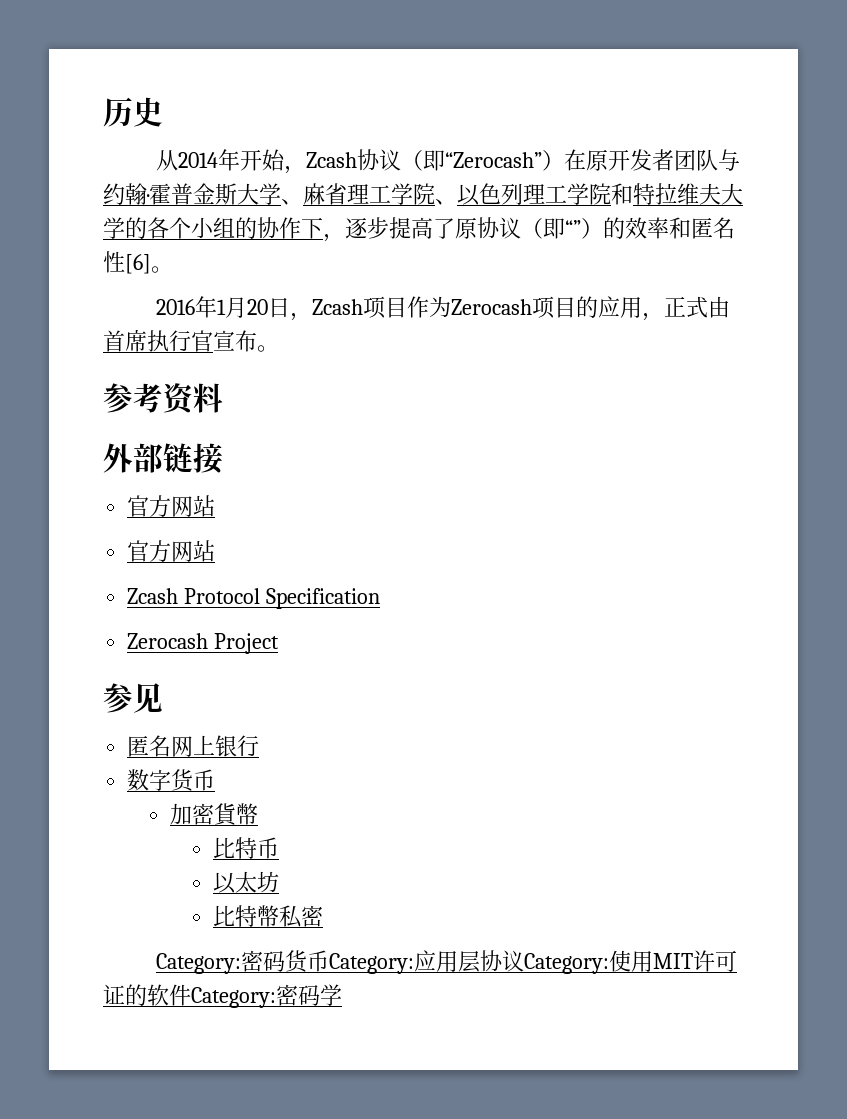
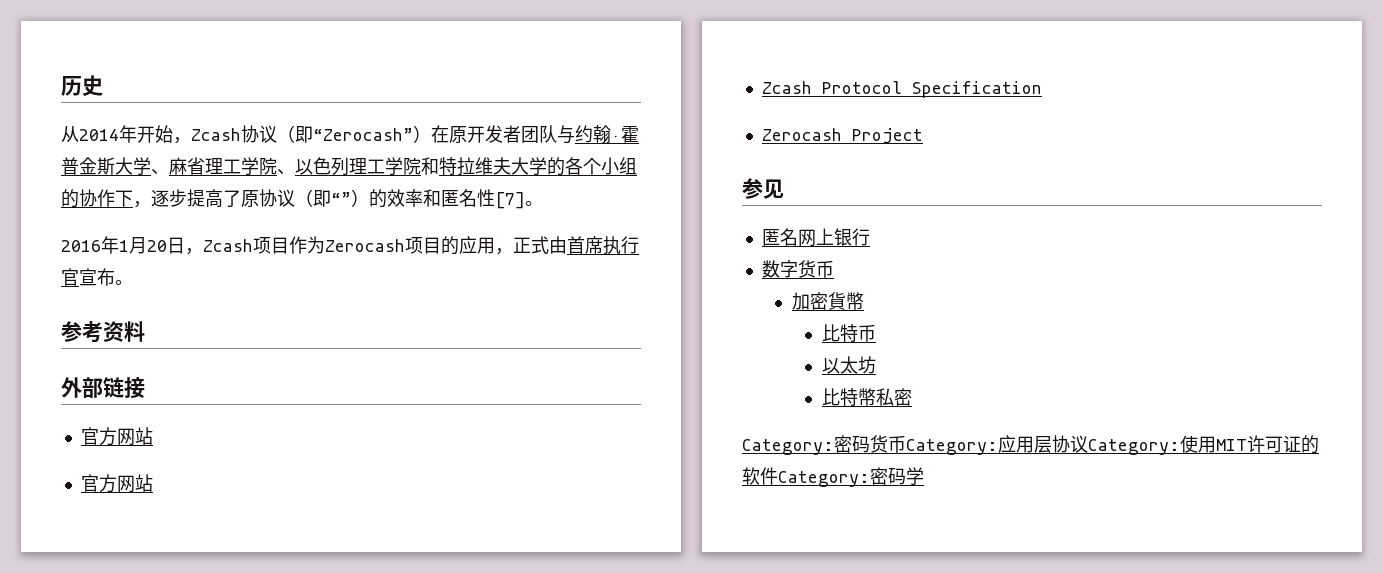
[125,254,151,274] [6] -> [495,192,525,209] [7]

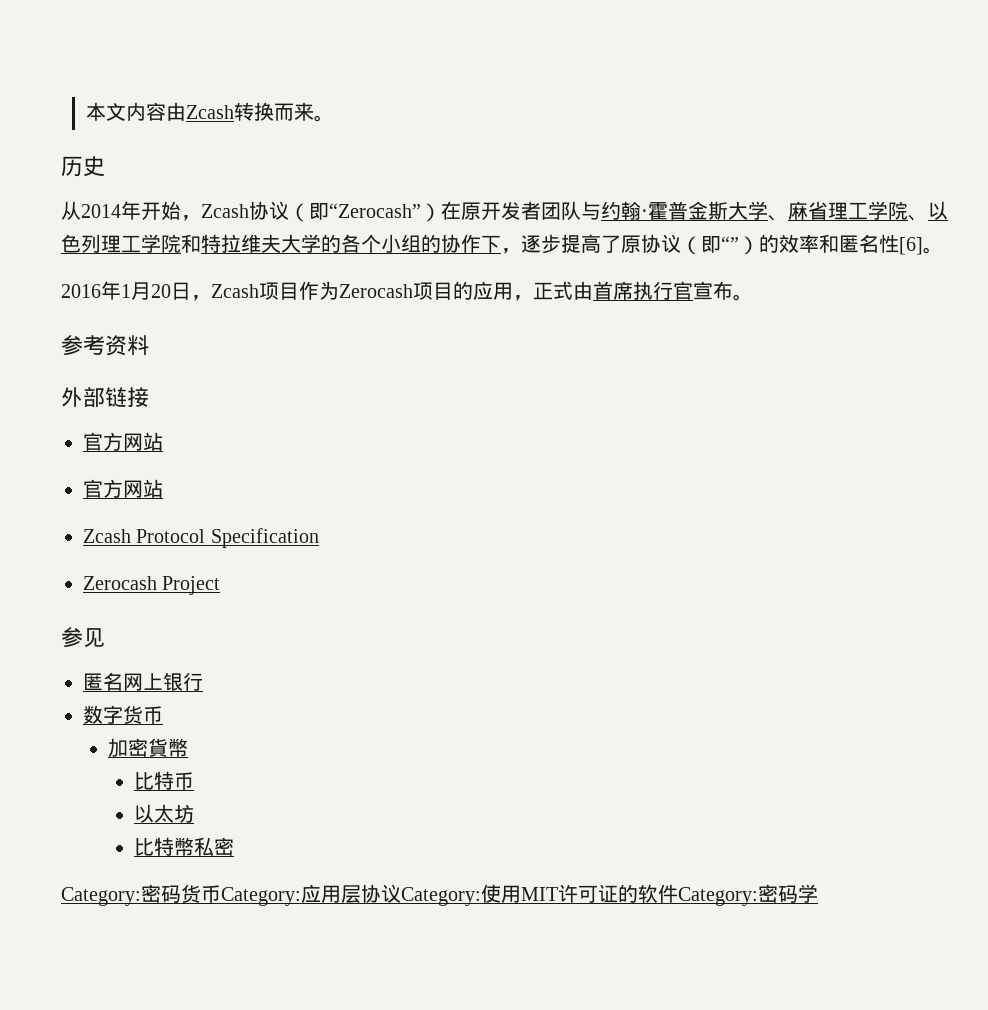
(61, 86) none -> [86,102,335,122] 本文内容由Zcash转换而来。 //
[495,192,525,209] [7] -> [899,237,923,255] [6]

